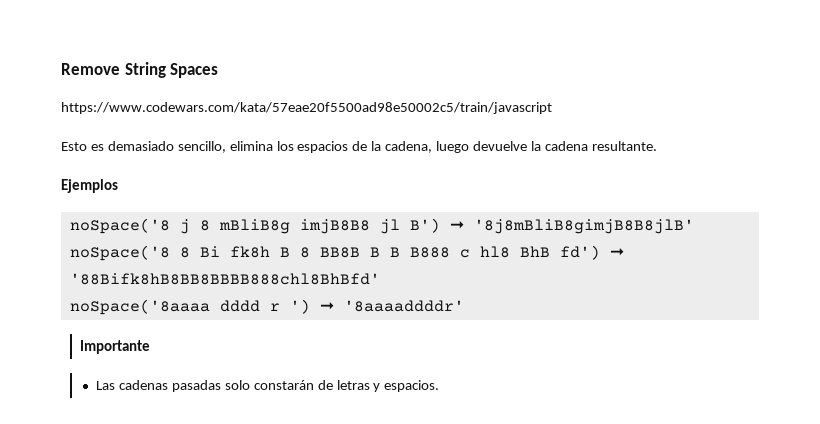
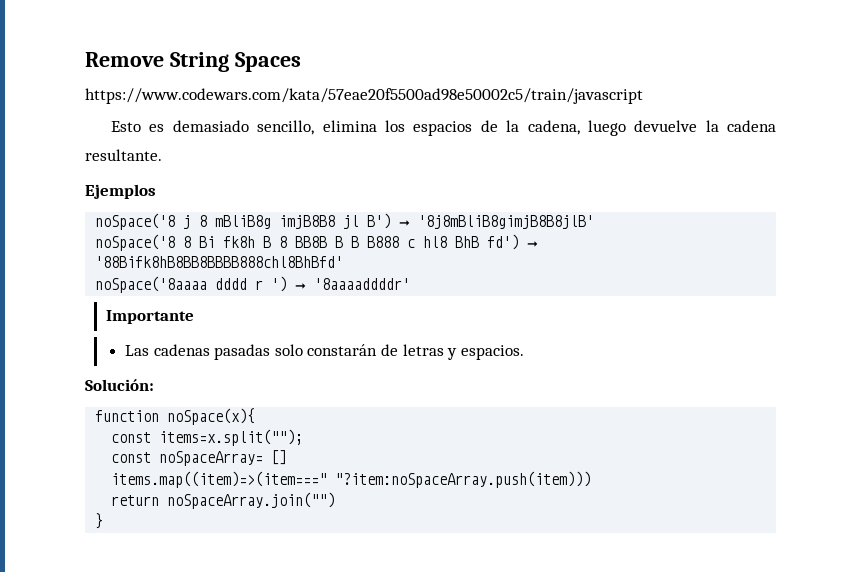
(440, 386) none -> [85,379,154,391] [95,408,256,425] [111,429,304,446] [111,450,288,466] [111,471,592,488] [111,492,336,509] [95,513,104,529] // Solución: // function noSpace(x){ // const items=x.split(""); // const noSpaceArray= [] // items.map((item)=>(item===" "?item:noSpaceArray.push(item))) // return noSpaceArray.join("") // }

